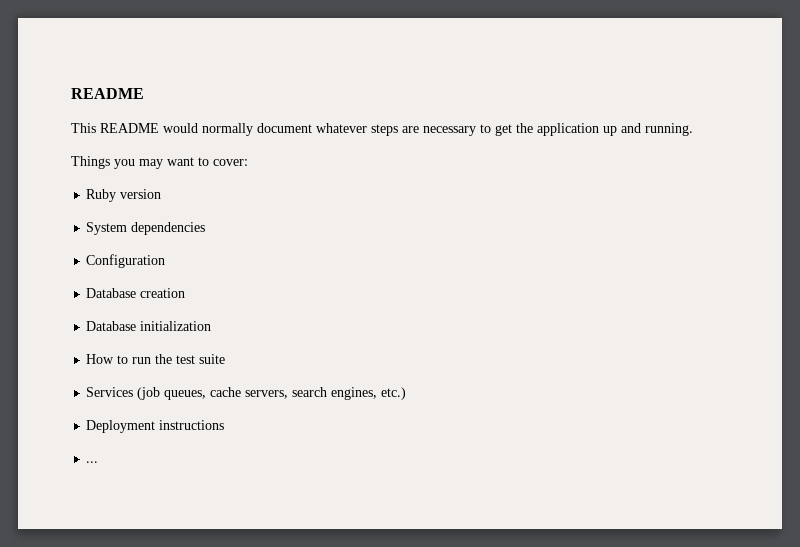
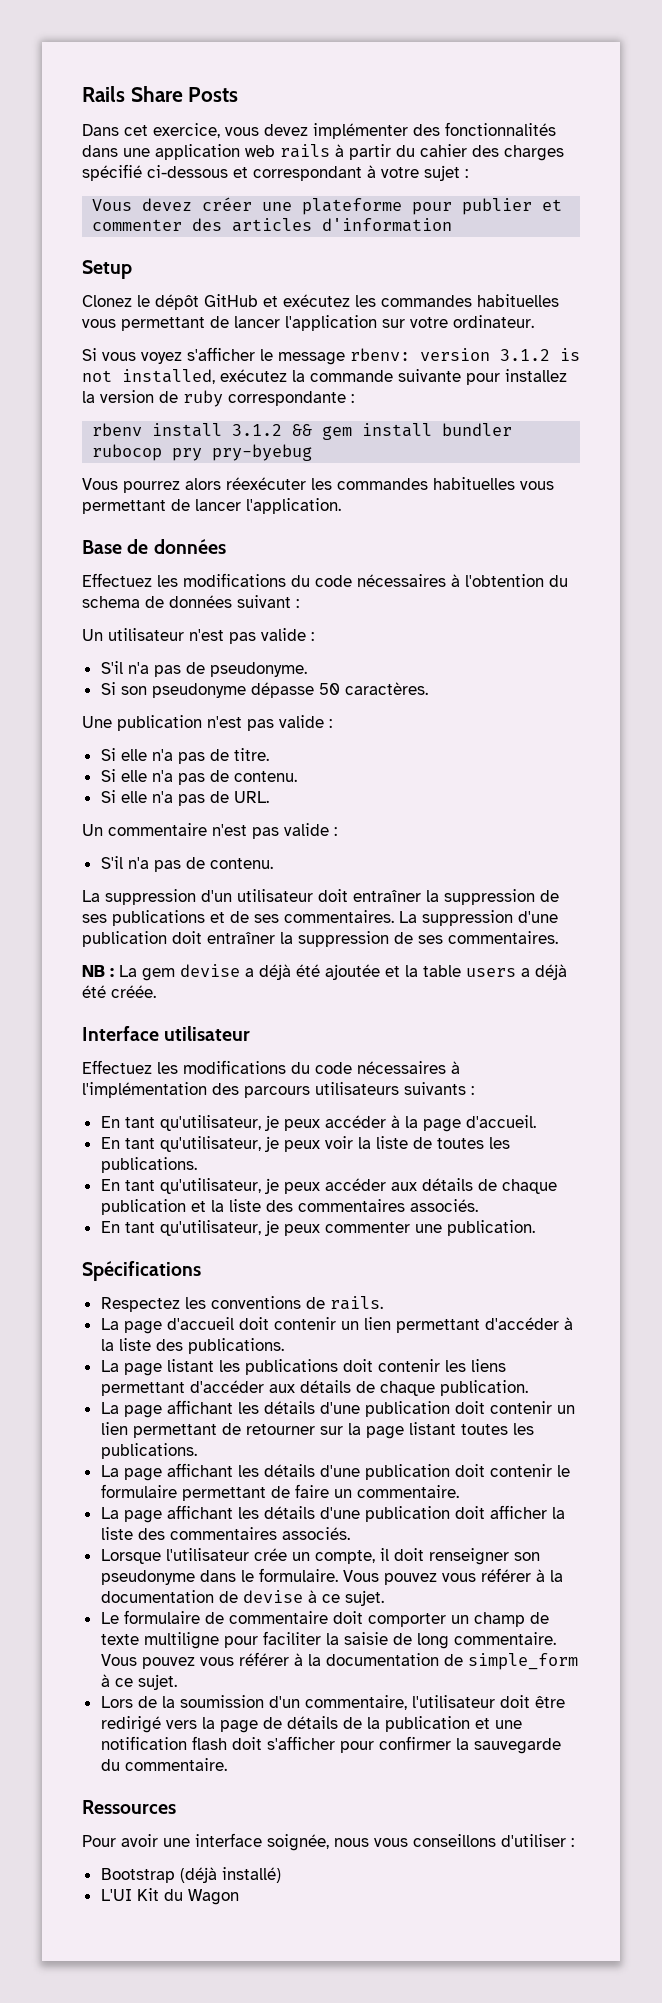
[71,88,144,99] [71,123,693,136] [71,156,248,169] [86,189,162,202] [86,222,206,235] [86,254,166,268] [86,288,186,298] [86,321,212,331] [86,354,226,364] [86,387,407,400] [86,420,225,433] [86,461,99,463] README // This README would normally document whatever steps are necessary to get the application up and running. // Things you may want to cover: // Ruby version // System dependencies // Configuration // Database creation // Database initialization // How to run the test suite // Services (job queues, cache servers, search engines, etc.) // Deployment instructions // ... -> [82,86,239,102] [82,122,556,139] [82,144,564,161] [82,164,468,181] [92,197,563,215] [92,218,453,232] [82,260,132,279] [82,294,559,310] [82,315,534,331] [82,347,580,365] [82,369,567,385] [82,390,354,407] [92,423,513,440] [92,444,313,461] [82,477,554,493] [82,498,341,514] [82,539,226,554] [82,573,568,587] [82,595,299,608] [82,628,314,644] [100,661,307,677] [100,682,428,698] [82,715,332,731] [100,748,269,764] [100,769,297,785] [100,790,269,806] [82,823,337,839] [100,856,273,872] [82,889,559,905] [82,910,558,926] [82,931,558,947] [82,964,567,981] [82,985,156,998] [82,1026,251,1041] [82,1060,460,1074] [82,1082,474,1098] [100,1115,536,1132] [100,1136,510,1152] [100,1157,197,1173] [100,1178,557,1194] [100,1199,478,1215] [100,1220,535,1236] [82,1261,201,1281] [100,1296,383,1312] [100,1317,573,1334] [100,1338,284,1354] [100,1359,506,1376] [100,1380,528,1396] [100,1400,575,1418] [100,1422,534,1439] [100,1443,197,1459] [100,1463,570,1481] [100,1484,459,1501] [100,1505,565,1523] [100,1527,350,1540] [100,1548,540,1565] [100,1568,563,1585] [100,1590,384,1606] [100,1610,549,1627] [100,1631,556,1649] [100,1652,578,1670] [100,1674,177,1690] [100,1695,565,1710] [100,1716,522,1733] [100,1736,561,1754] [100,1758,227,1771] [82,1800,176,1814] [82,1833,574,1851] [100,1867,281,1883] [100,1888,239,1905] Rails Share Posts // Dans cet exercice, vous devez implémenter des fonctionnalités dans une application web rails à partir du cahier des charges spécifié ci-dessous et correspondant à votre sujet : // Vous devez créer une plateforme pour publier et commenter des articles d'information // Setup // Clonez le dépôt GitHub et exécutez les commandes habituelles vous permettant de lancer l'application sur votre ordinateur. // Si vous voyez s'afficher le message rbenv: version 3.1.2 is not installed, exécutez la commande suivante pour installez la version de ruby correspondante : // rbenv install 3.1.2 && gem install bundler rubocop pry pry-byebug // Vous pourrez alors réexécuter les commandes habituelles vous permettant de lancer l'application. // Base de données // Effectuez les modifications du code nécessaires à l'obtention du schema de données suivant : // Un utilisateur n'est pas valide : // S'il n'a pas de pseudonyme. // Si son pseudonyme dépasse 50 caractères. // Une publication n'est pas valide : // Si elle n'a pas de titre. // Si elle n'a pas de contenu. // Si elle n'a pas de URL. // Un commentaire n'est pas valide : // S'il n'a pas de contenu. // La suppression d'un utilisateur doit entraîner la suppression de ses publications et de ses commentaires. La suppression d'une publication doit entraîner la suppression de ses commentaires. // NB : La gem devise a déjà été ajoutée et la table users a déjà été créée. // Interface utilisateur // Effectuez les modifications du code nécessaires à l'implémentation des parcours utilisateurs suivants : // En tant qu'utilisateur, je peux accéder à la page d'accueil. // En tant qu'utilisateur, je peux voir la liste de toutes les publications. // En tant qu'utilisateur, je peux accéder aux détails de chaque publication et la liste des commentaires associés. // En tant qu'utilisateur, je peux commenter une publication. // Spécifications // Respectez les conventions de rails. // La page d'accueil doit contenir un lien permettant d'accéder à la liste des publications. // La page listant les publications doit contenir les liens permettant d'accéder aux détails de chaque publication. // La page affichant les détails d'une publication doit contenir un lien permettant de retourner sur la page listant toutes les publications. // La page affichant les détails d'une publication doit contenir le formulaire permettant de faire un commentaire. // La page affichant les détails d'une publication doit afficher la liste des commentaires associés. // Lorsque l'utilisateur crée un compte, il doit renseigner son pseudonyme dans le formulaire. Vous pouvez vous référer à la documentation de devise à ce sujet. // Le formulaire de commentaire doit comporter un champ de texte multiligne pour faciliter la saisie de long commentaire. Vous pouvez vous référer à la documentation de simple_form à ce sujet. // Lors de la soumission d'un commentaire, l'utilisateur doit être redirigé vers la page de détails de la publication et une notification flash doit s'afficher pour confirmer la sauvegarde du commentaire. // Ressources // Pour avoir une interface soignée, nous vous conseillons d'utiliser : // Bootstrap (déjà installé) // L'UI Kit du Wagon

